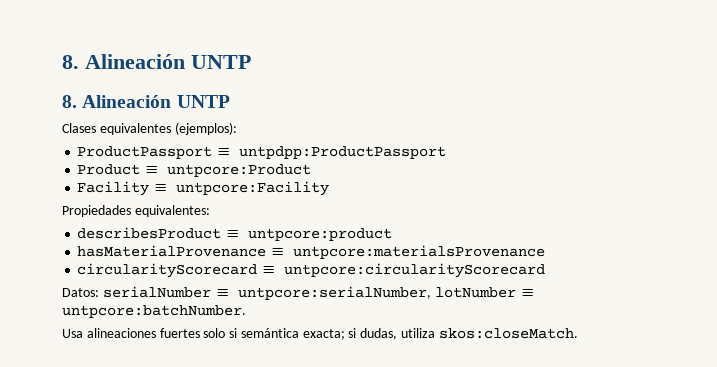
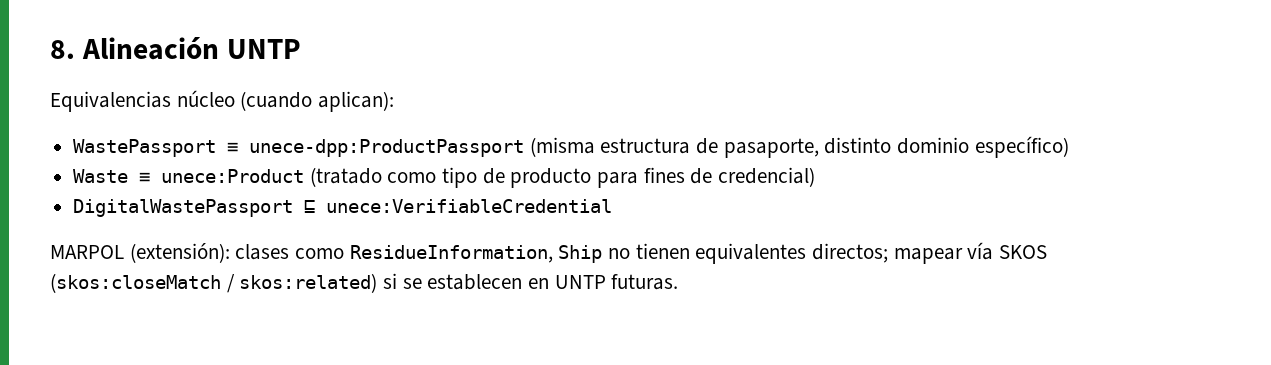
[62,54,251,69] [62,95,230,108] [62,122,237,135] [77,146,447,159] [77,164,312,177] [77,181,330,196] [62,205,210,217] [77,227,393,241] [77,245,546,259] [77,263,546,278] [62,286,534,300] [62,305,246,318] [62,328,578,340] 8. Alineación UNTP // 8. Alineación UNTP // Clases equivalentes (ejemplos): // ProductPassport ≡ untpdpp:ProductPassport // Product ≡ untpcore:Product // Facility ≡ untpcore:Facility // Propiedades equivalentes: // describesProduct ≡ untpcore:product // hasMaterialProvenance ≡ untpcore:materialsProvenance // circularityScorecard ≡ untpcore:circularityScorecard // Datos: serialNumber ≡ untpcore:serialNumber, lotNumber ≡ untpcore:batchNumber. // Usa alineaciones fuertes solo si semántica exacta; si dudas, utiliza skos:closeMatch. -> [50,37,301,60] [50,90,395,112] [73,136,1069,158] [73,167,816,188] [73,199,613,217] [50,242,1048,264] [50,273,679,293] 8. Alineación UNTP // Equivalencias núcleo (cuando aplican): // WastePassport ≡ unece-dpp:ProductPassport (misma estructura de pasaporte, distinto dominio específico) // Waste ≡ unece:Product (tratado como tipo de producto para fines de credencial) // DigitalWastePassport ⊑ unece:VerifiableCredential // MARPOL (extensión): clases como ResidueInformation, Ship no tienen equivalentes directos; mapear vía SKOS (skos:closeMatch / skos:related) si se establecen en UNTP futuras.

